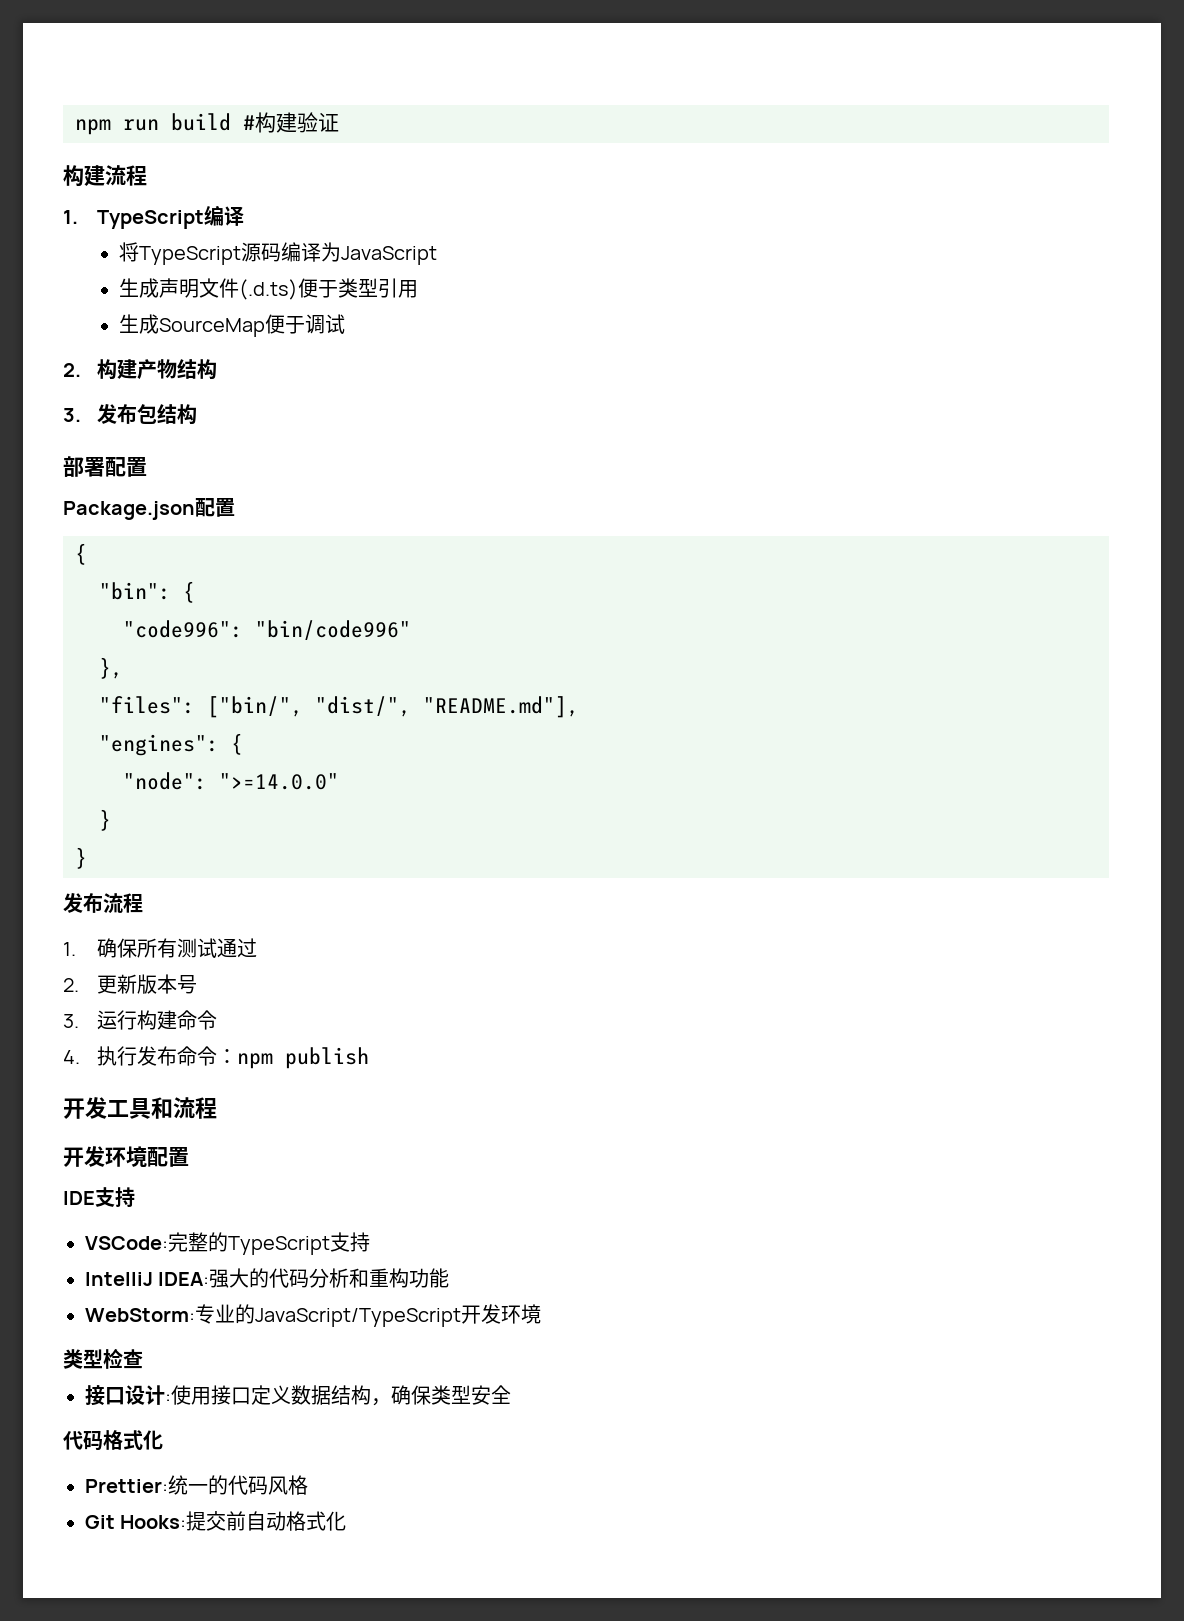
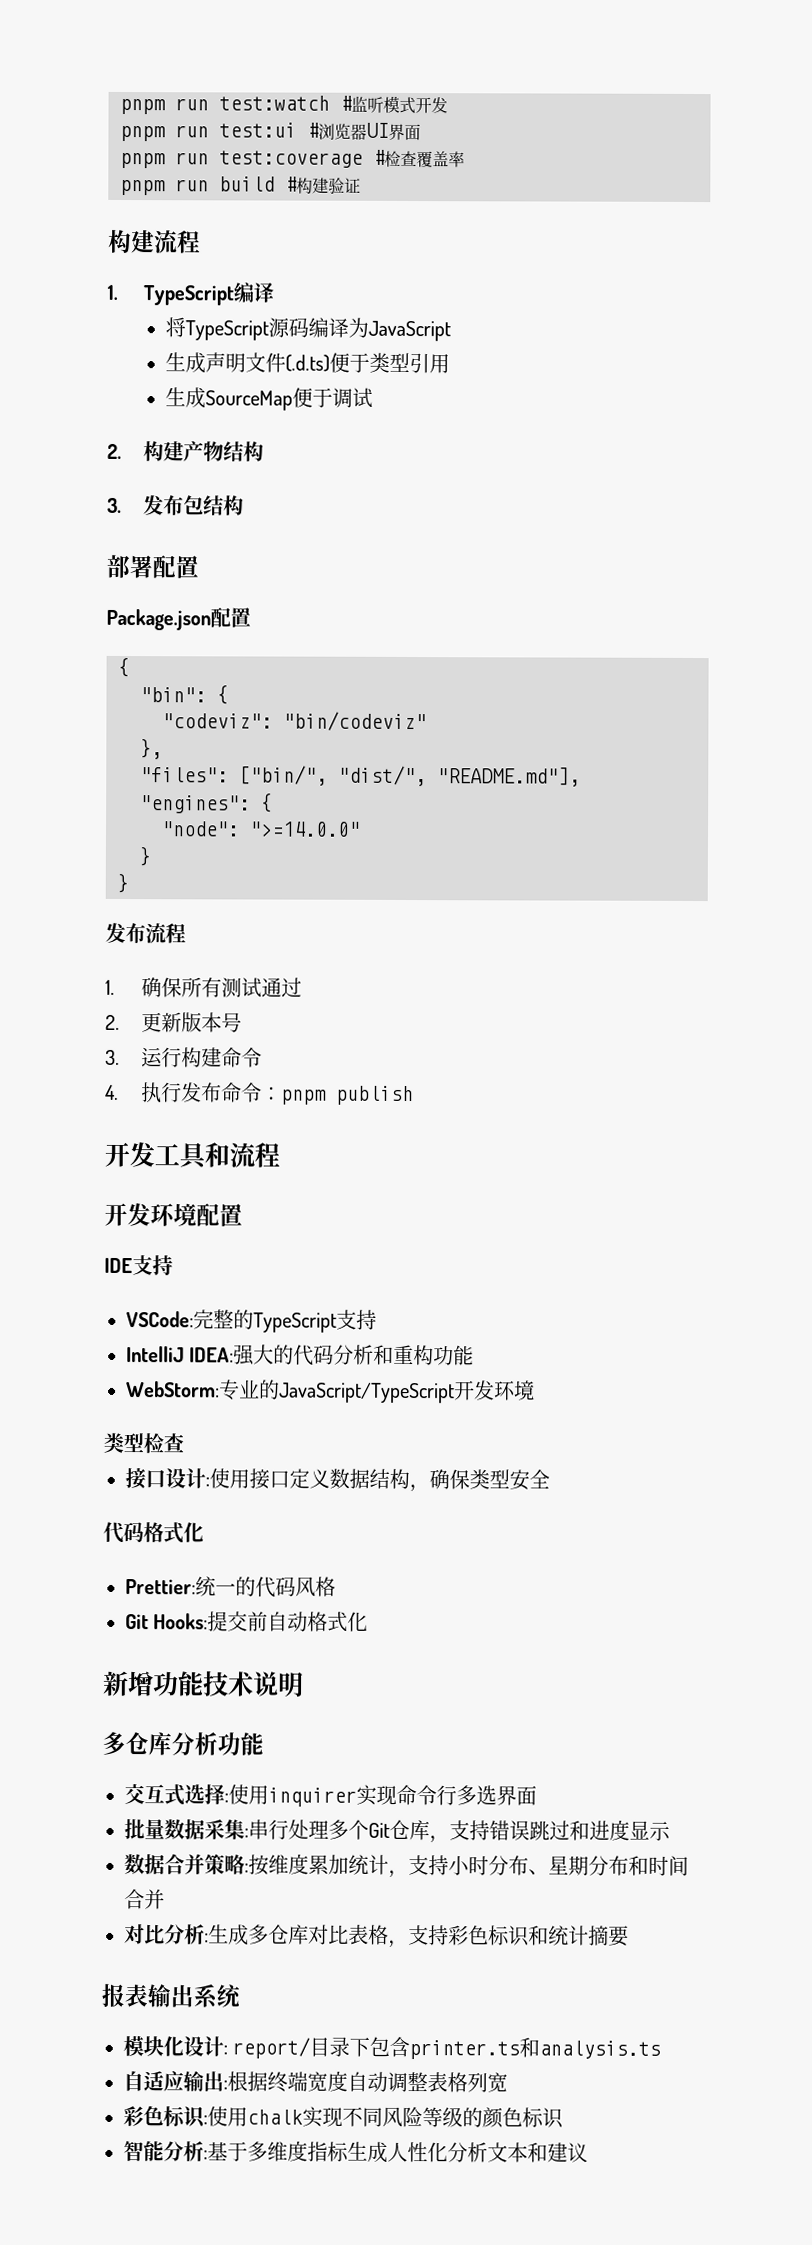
[75,119,111,135] npm -> [120,95,448,115] [120,122,421,142] [120,149,465,169] [120,179,166,196] pnpm run test:watch #监听模式开发 // pnpm run test:ui #浏览器UI界面 // pnpm run test:coverage #检查覆盖率 // pnpm
[123,620,411,640] "code996": "bin/code996" -> [162,711,427,732] "codeviz": "bin/codeviz"
[236,1053,273,1069] npm -> [280,1089,327,1105] pnpm
(347, 1521) none -> [102,1670,304,1697] [102,1731,264,1756] [124,1784,537,1807] [124,1819,671,1844] [124,1853,689,1879] [124,1889,165,1910] [124,1924,629,1949] [101,1983,241,2009] [123,2036,662,2060] [123,2070,508,2093] [123,2106,564,2129] [123,2140,588,2163] // 新增功能技术说明 // 多仓库分析功能 // 交互式选择:使用inquirer实现命令行多选界面 // 批量数据采集:串行处理多个Git仓库，支持错误跳过和进度显示 // 数据合并策略:按维度累加统计，支持小时分布、星期分布和时间合并 // 对比分析:生成多仓库对比表格，支持彩色标识和统计摘要 // 报表输出系统 // 模块化设计: report/目录下包含printer.ts和analysis.ts // 自适应输出:根据终端宽度自动调整表格列宽 // 彩色标识:使用chalk实现不同风险等级的颜色标识 // 智能分析:基于多维度指标生成人性化分析文本和建议

